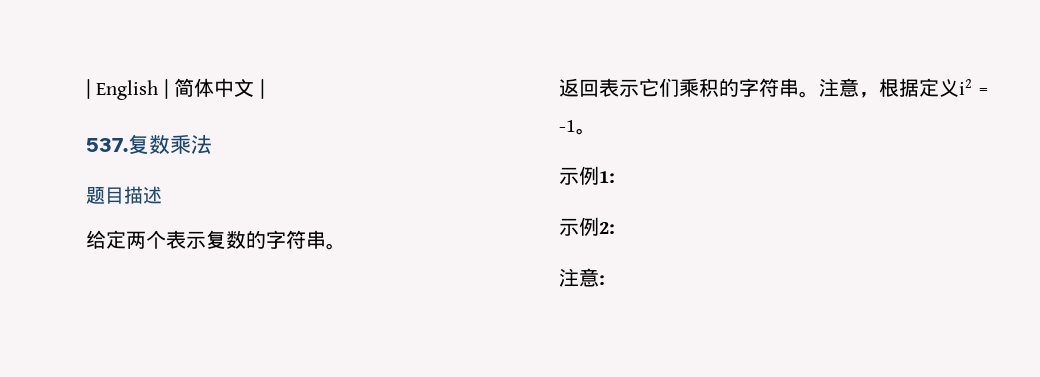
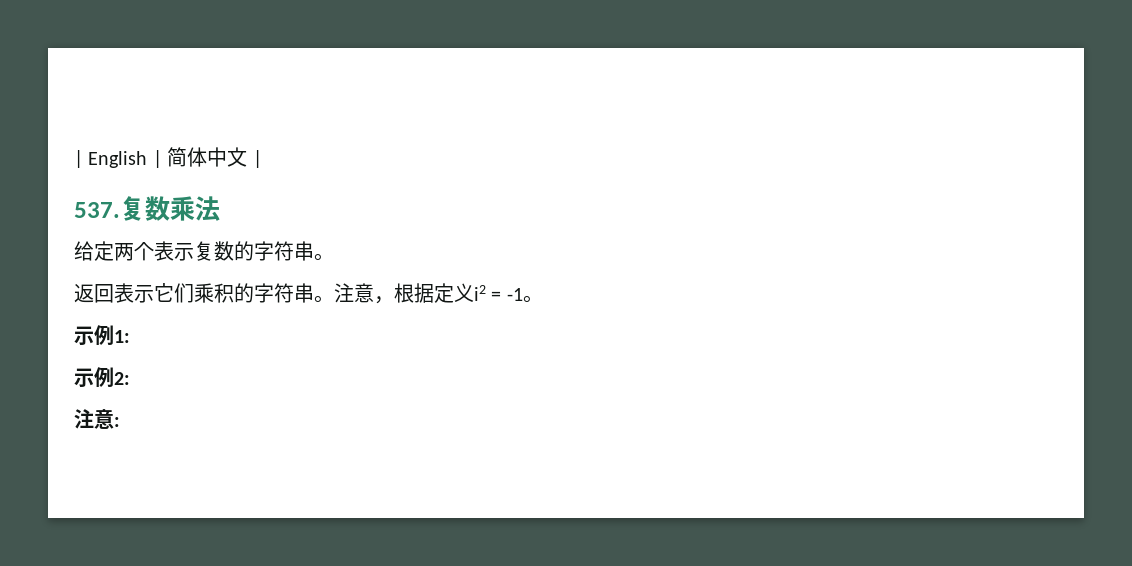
[86,186,162,204] // 题目描述 -> (220, 208) none

